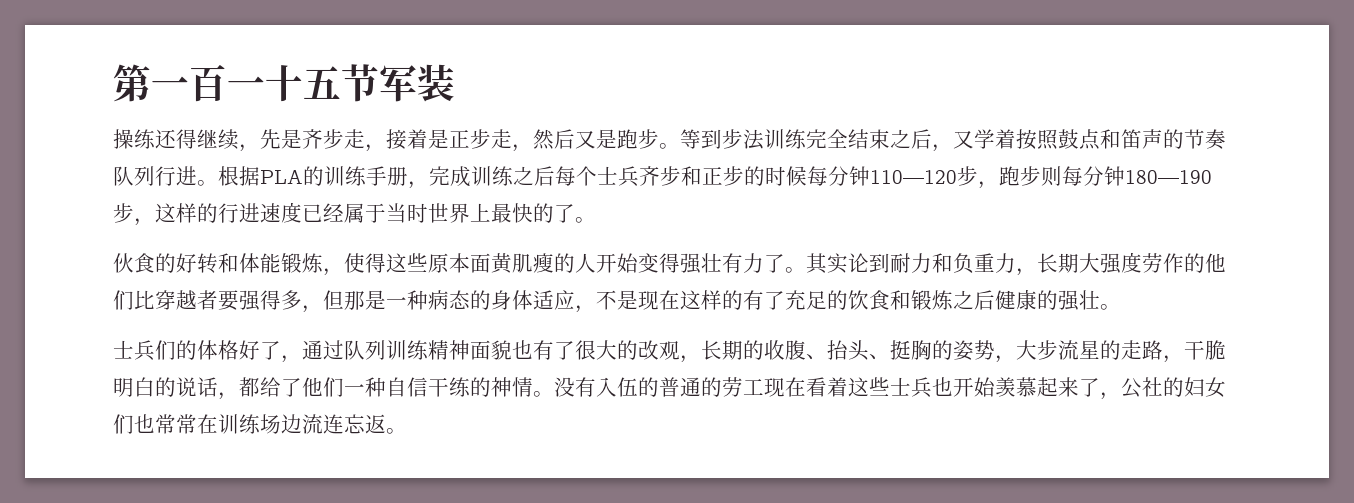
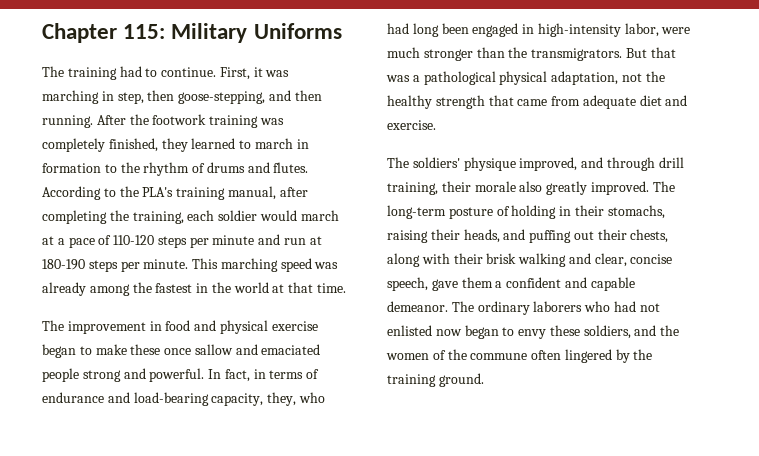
[113,64,455,102] [113,129,1226,152] [113,166,1212,189] [113,202,596,226] [113,252,1226,276] [113,290,1121,313] [113,340,1226,363] [113,377,1226,400] [113,414,407,434] 第一百一十五节军装 // 操练还得继续，先是齐步走，接着是正步走，然后又是跑步。等到步法训练完全结束之后，又学着按照鼓点和笛声的节奏队列行进。根据PLA的训练手册，完成训练之后每个士兵齐步和正步的时候每分钟110—120步，跑步则每分钟180—190步，这样的行进速度已经属于当时世界上最快的了。 // 伙食的好转和体能锻炼，使得这些原本面黄肌瘦的人开始变得强壮有力了。其实论到耐力和负重力，长期大强度劳作的他们比穿越者要强得多，但那是一种病态的身体适应，不是现在这样的有了充足的饮食和锻炼之后健康的强壮。 // 士兵们的体格好了，通过队列训练精神面貌也有了很大的改观，长期的收腹、抬头、挺胸的姿势，大步流星的走路，干脆明白的说话，都给了他们一种自信干练的神情。没有入伍的普通的劳工现在看着这些士兵也开始羡慕起来了，公社的妇女们也常常在训练场边流连忘返。 -> [42,23,342,43] [42,66,290,80] [42,90,322,104] [42,114,284,128] [42,138,309,152] [42,162,309,176] [42,186,308,200] [42,210,339,224] [42,234,322,248] [42,258,339,272] [42,282,347,296] [42,320,318,334] [42,344,321,358] [42,368,320,382] [42,392,325,406] [387,23,691,37] [387,47,676,61] [386,71,665,85] [387,95,688,109] [387,120,436,130] [387,157,684,171] [387,181,675,195] [387,205,665,219] [387,229,669,243] [387,253,673,267] [387,277,635,291] [387,301,660,315] [387,325,680,339] [386,349,653,363] [387,373,484,387] Chapter 115: Military Uniforms // The training had to continue. First, it was marching in step, then goose-stepping, and then running. After the footwork training was completely finished, they learned to march in formation to the rhythm of drums and flutes. According to the PLA's training manual, after completing the training, each soldier would march at a pace of 110-120 steps per minute and run at 180-190 steps per minute. This marching speed was already among the fastest in the world at that time. // The improvement in food and physical exercise began to make these once sallow and emaciated people strong and powerful. In fact, in terms of endurance and load-bearing capacity, they, who had long been engaged in high-intensity labor, were much stronger than the transmigrators. But that was a pathological physical adaptation, not the healthy strength that came from adequate diet and exercise. // The soldiers' physique improved, and through drill training, their morale also greatly improved. The long-term posture of holding in their stomachs, raising their heads, and puffing out their chests, along with their brisk walking and clear, concise speech, gave them a confident and capable demeanor. The ordinary laborers who had not enlisted now began to envy these soldiers, and the women of the commune often lingered by the training ground.

